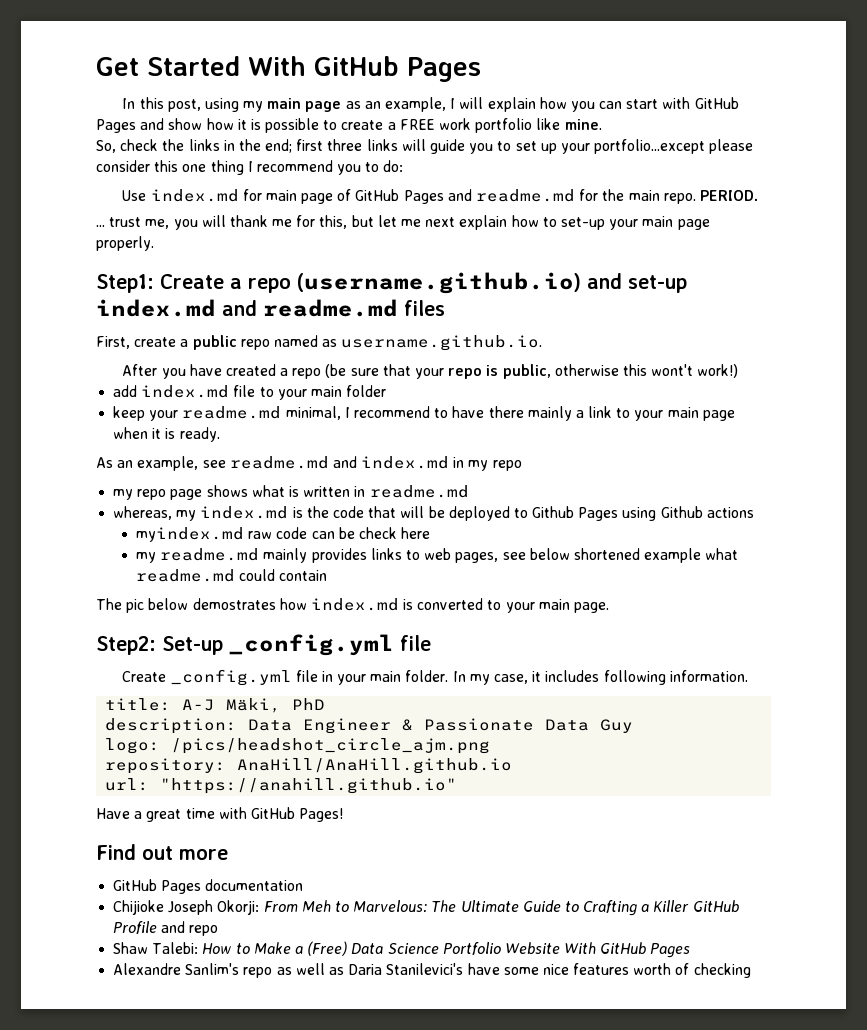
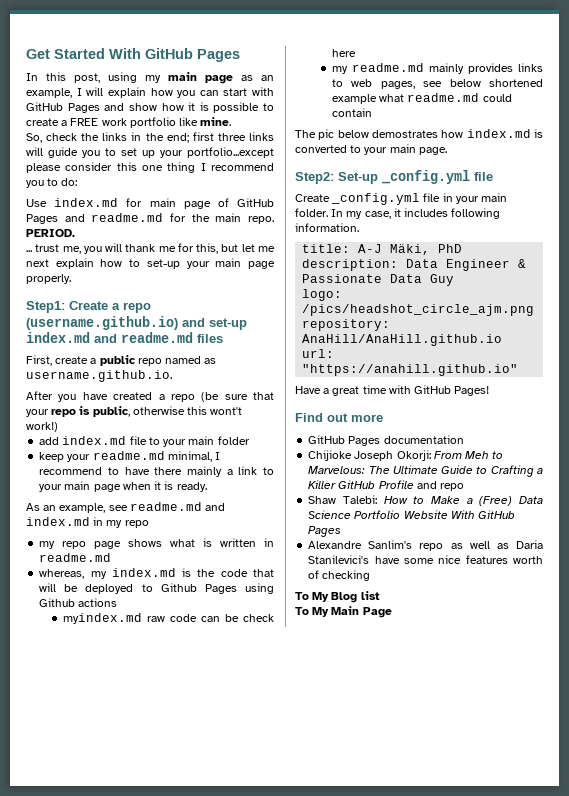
(751, 970) none -> [295,591,380,603] [295,606,392,618] // To My Blog list // To My Main Page

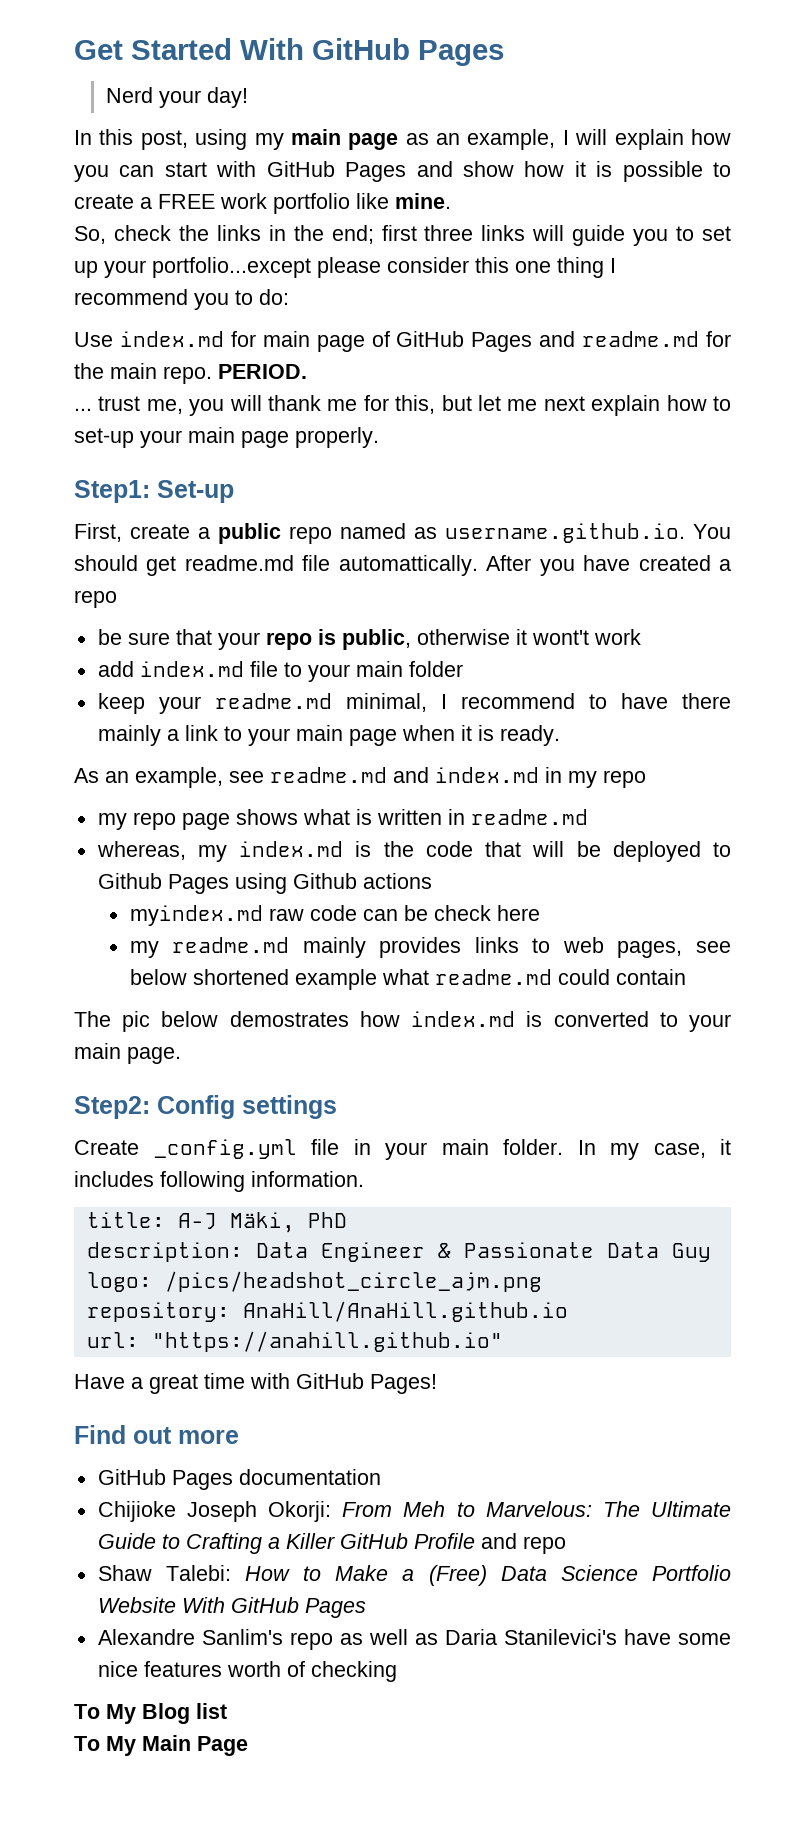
(240, 55) none -> [105,87,248,108] // Nerd your day!
[69,301,151,313] [26,316,247,330] [26,332,223,343] Create a repo (username.github.io) and set-up index.md and readme.md files -> [157,480,234,503] Set-up
(172, 376) // -> [693,524,731,539] [74,555,478,576] You should get readme.md file automattically.
[201,392,220,402] (be -> [97,629,122,645] // be
[187,406,243,415] [26,422,58,432] this wont't work!) -> [515,629,641,645] it wont't work
[338,170,493,184] Set-up _config.yml file -> [157,1095,337,1119] Config settings

